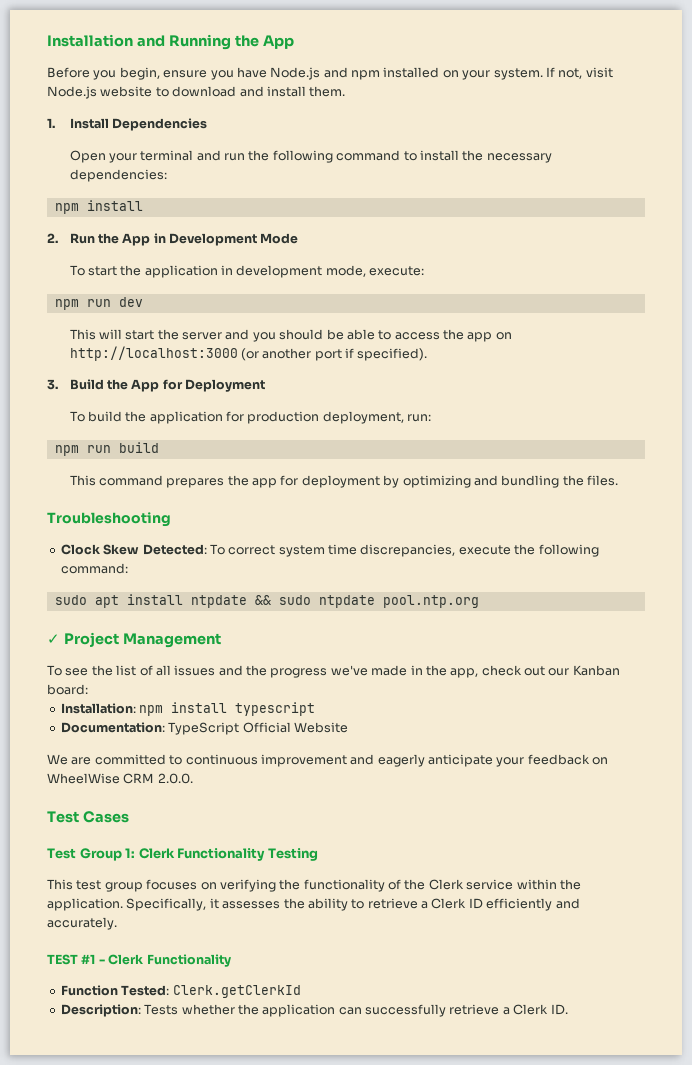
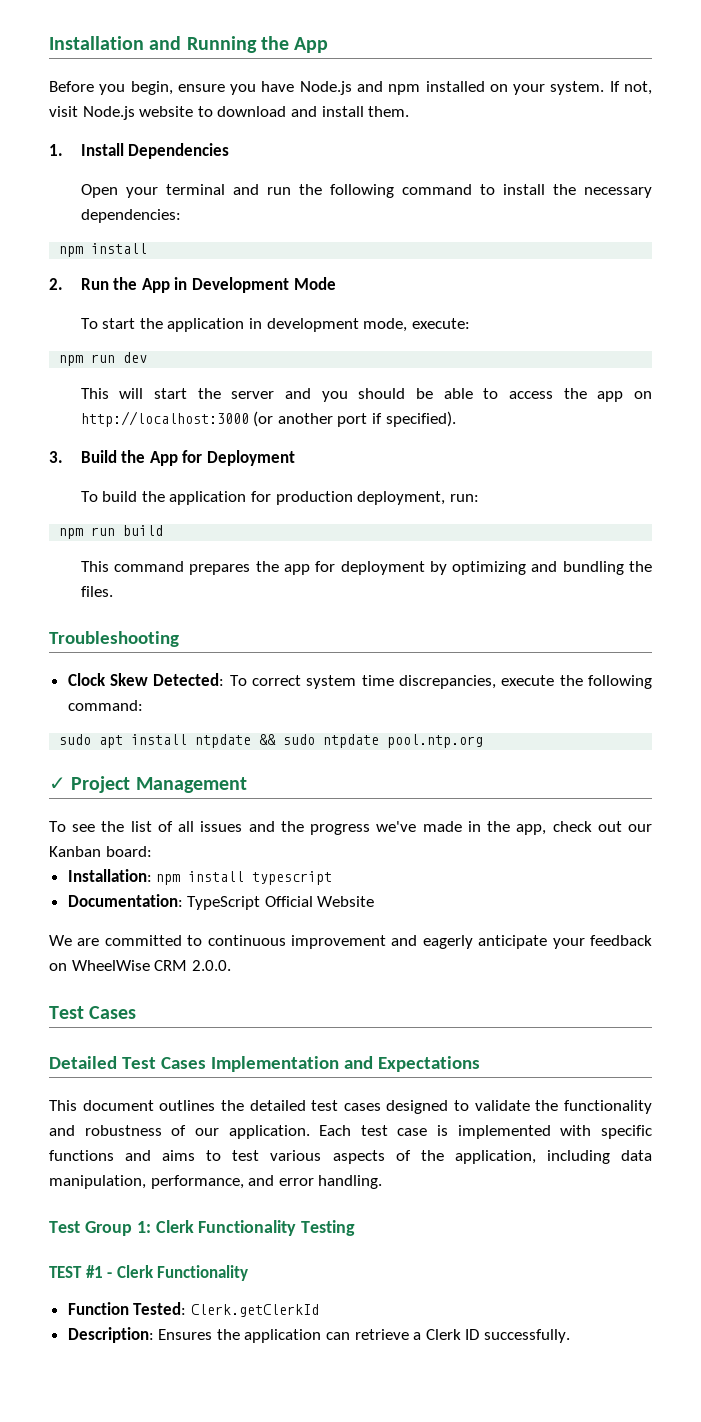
(129, 817) none -> [49,1056,480,1072] [49,1100,652,1114] [49,1125,652,1139] [49,1150,652,1164] [49,1175,383,1189] // Detailed Test Cases Implementation and Expectations // This document outlines the detailed test cases designed to validate the functionality and robustness of our application. Each test case is implemented with specific functions and aims to test various aspects of the application, including data manipulation, performance, and error handling.
[47,879,581,892] [47,898,580,911] [47,917,117,930] // This test group focuses on verifying the functionality of the Clerk service within the application. Specifically, it assesses the ability to retrieve a Clerk ID efficiently and accurately. -> (356, 1228) none
[144,1004,235,1015] Tests whether -> [158,1329,213,1340] Ensures
[365,1004,568,1017] successfully retrieve a Clerk ID. -> [354,1329,571,1343] retrieve a Clerk ID successfully.

